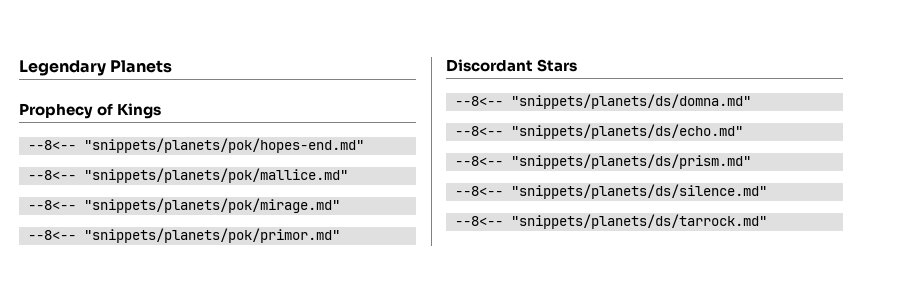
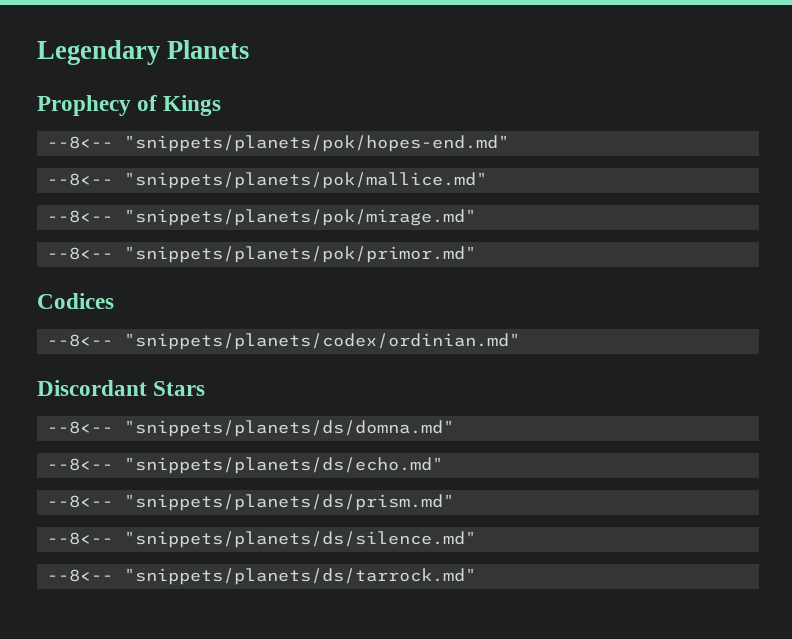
(340, 235) none -> [37,293,114,309] [47,333,521,350] // Codices // --8<-- "snippets/planets/codex/ordinian.md"

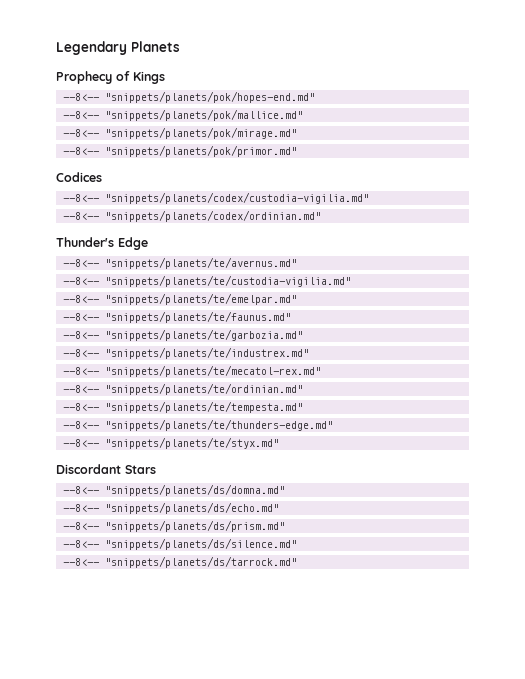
(114, 301) none -> [62,192,369,204] // --8<-- "snippets/planets/codex/custodia-vigilia.md"
(521, 341) none -> [56,237,148,250] [62,257,297,269] [62,275,351,287] [62,293,297,305] [62,311,291,323] [62,329,303,341] [62,347,309,359] [62,365,321,377] [62,383,303,395] [62,401,303,413] [62,419,333,431] [62,437,279,449] // Thunder's Edge // --8<-- "snippets/planets/te/avernus.md" // --8<-- "snippets/planets/te/custodia-vigilia.md" // --8<-- "snippets/planets/te/emelpar.md" // --8<-- "snippets/planets/te/faunus.md" // --8<-- "snippets/planets/te/garbozia.md" // --8<-- "snippets/planets/te/industrex.md" // --8<-- "snippets/planets/te/mecatol-rex.md" // --8<-- "snippets/planets/te/ordinian.md" // --8<-- "snippets/planets/te/tempesta.md" // --8<-- "snippets/planets/te/thunders-edge.md" // --8<-- "snippets/planets/te/styx.md"

